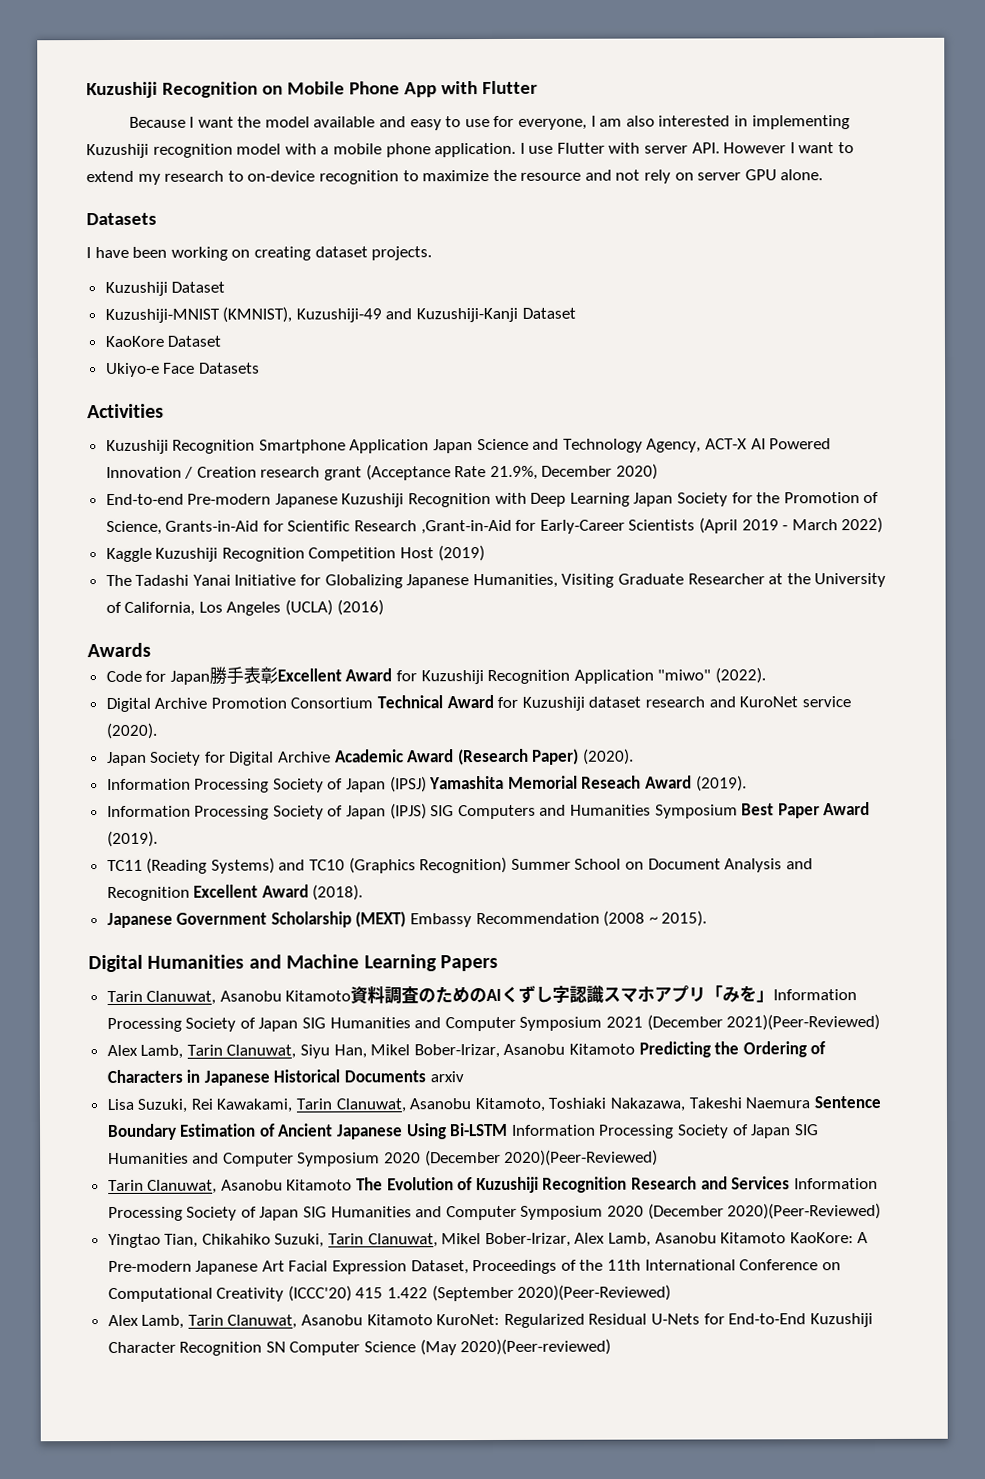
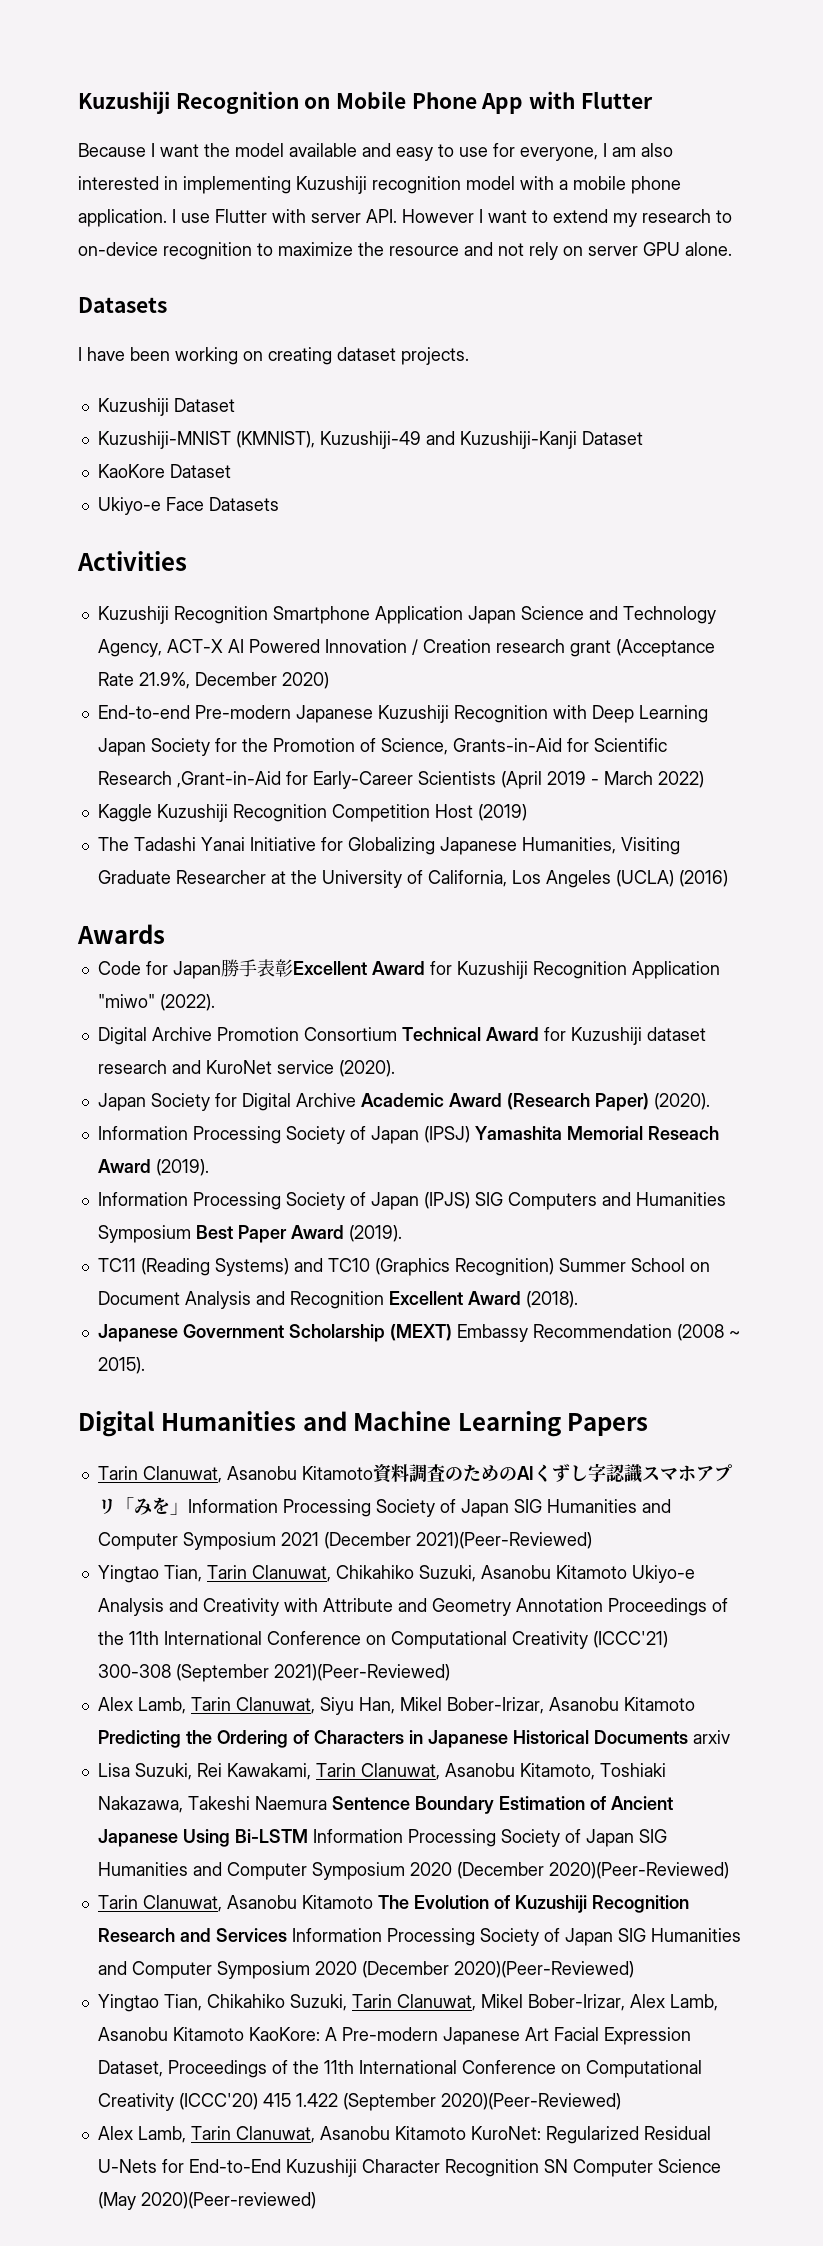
(881, 1022) none -> [97,1565,695,1583] [97,1598,728,1616] [97,1631,668,1649] [97,1664,450,1682] // Yingtao Tian, Tarin Clanuwat, Chikahiko Suzuki, Asanobu Kitamoto Ukiyo-e Analysis and Creativity with Attribute and Geometry Annotation Proceedings of the 11th International Conference on Computational Creativity (ICCC'21) 300-308 (September 2021)(Peer-Reviewed)

